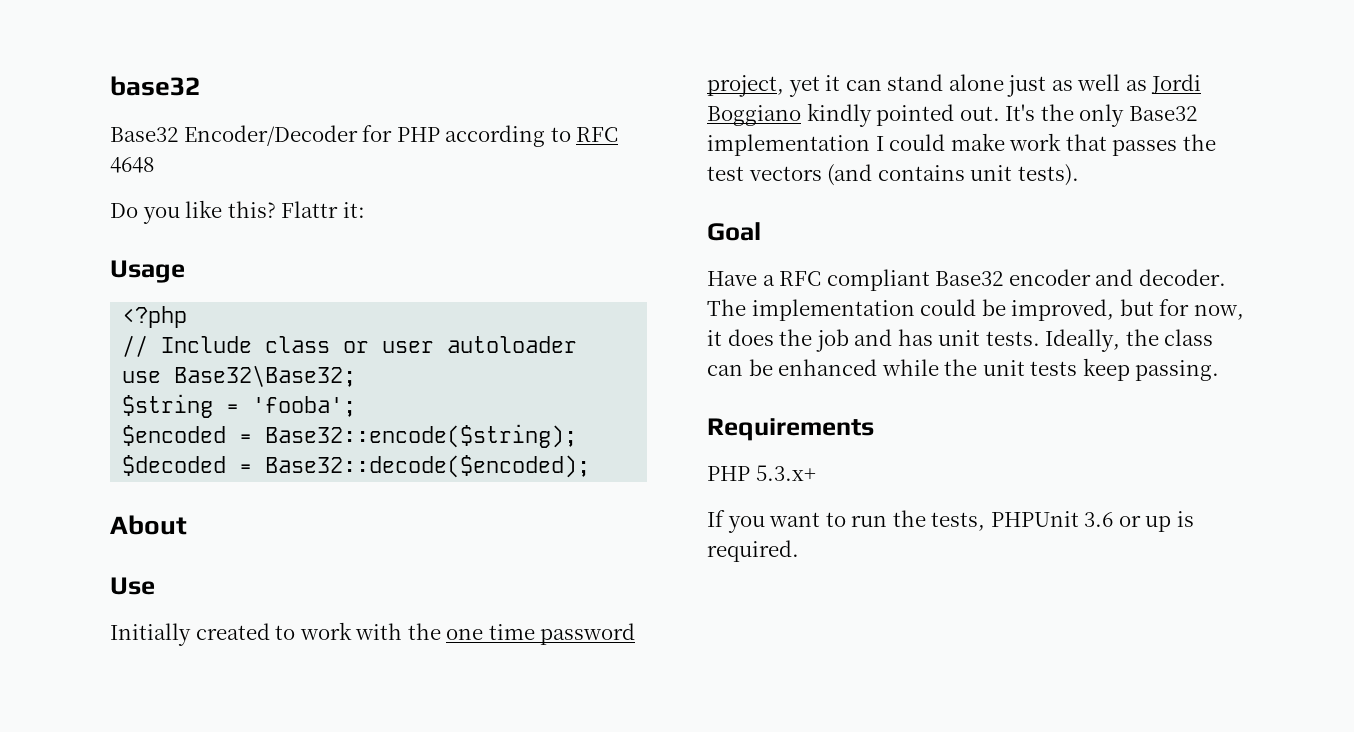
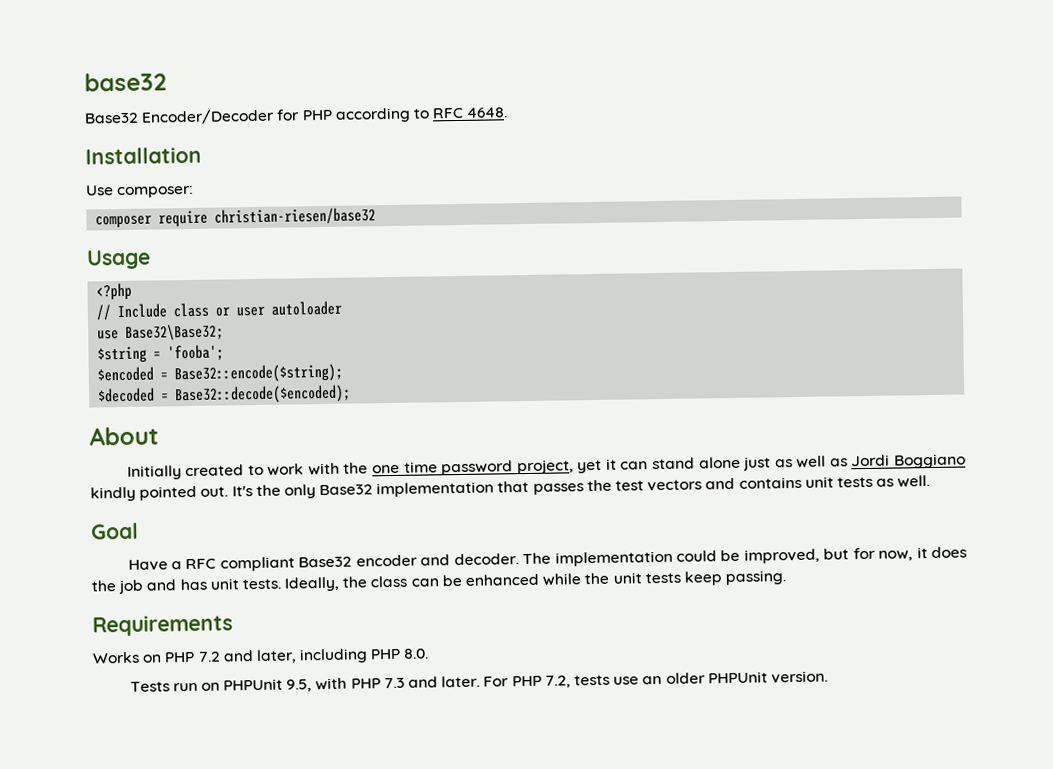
[110,157,154,173] [110,200,365,224] 4648 // Do you like this? Flattr it: -> [466,107,509,118] [85,146,202,165] [85,185,195,199] [95,207,377,229] 4648. // Installation // Use composer: // composer require christian-riesen/base32
[110,577,155,595] // Use -> (159, 436) none
[875,133,1062,151] I could make work -> (495, 489) none
[827,164,873,186] (and -> [705,477,736,490] and
[1017,164,1079,186] tests). -> [836,475,931,488] tests as well.
[707,465,816,481] [707,510,1194,533] [707,540,799,562] PHP 5.3.x+ // If you want to run the tests, PHPUnit 3.6 or up is required. -> [92,648,430,664] [129,670,828,692] Works on PHP 7.2 and later, including PHP 8.0. // Tests run on PHPUnit 9.5, with PHP 7.3 and later. For PHP 7.2, tests use an older PHPUnit version.

